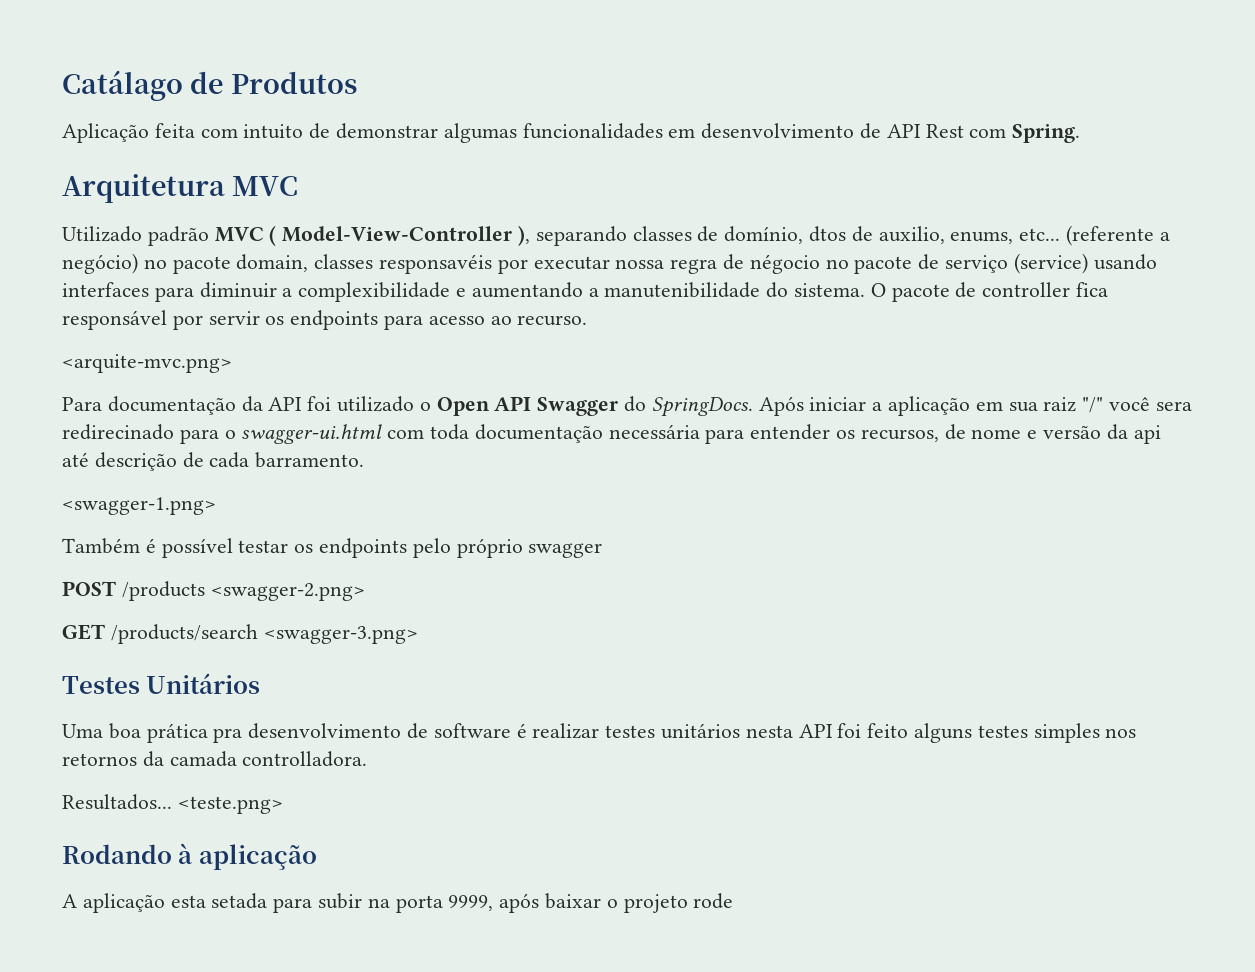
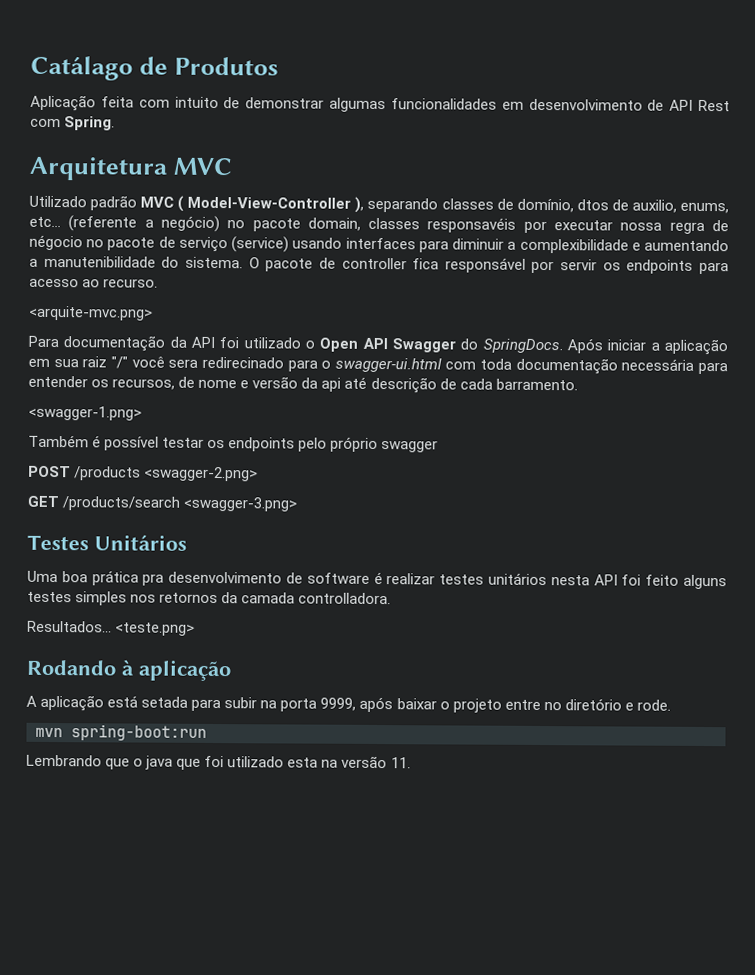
[170,895,206,908] esta -> [107,695,139,708] está
[693,893,734,909] rode -> [504,698,671,711] [35,724,207,741] [26,754,411,770] entre no diretório e rode. // mvn spring-boot:run // Lembrando que o java que foi utilizado esta na versão 11.

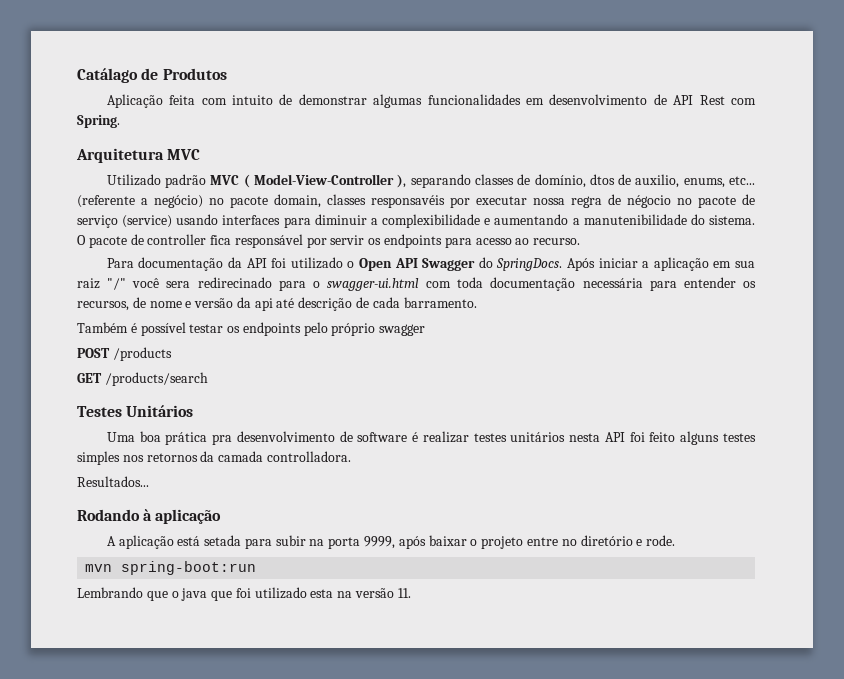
[29,305,153,321] // <arquite-mvc.png> -> (581, 241) none
[28,405,142,421] // <swagger-1.png> -> (477, 302) none
[144,466,259,482] <swagger-2.png> -> (172, 354) none
[183,496,298,512] <swagger-3.png> -> (208, 379) none
[115,622,196,636] <teste.png> -> (149, 481) none

